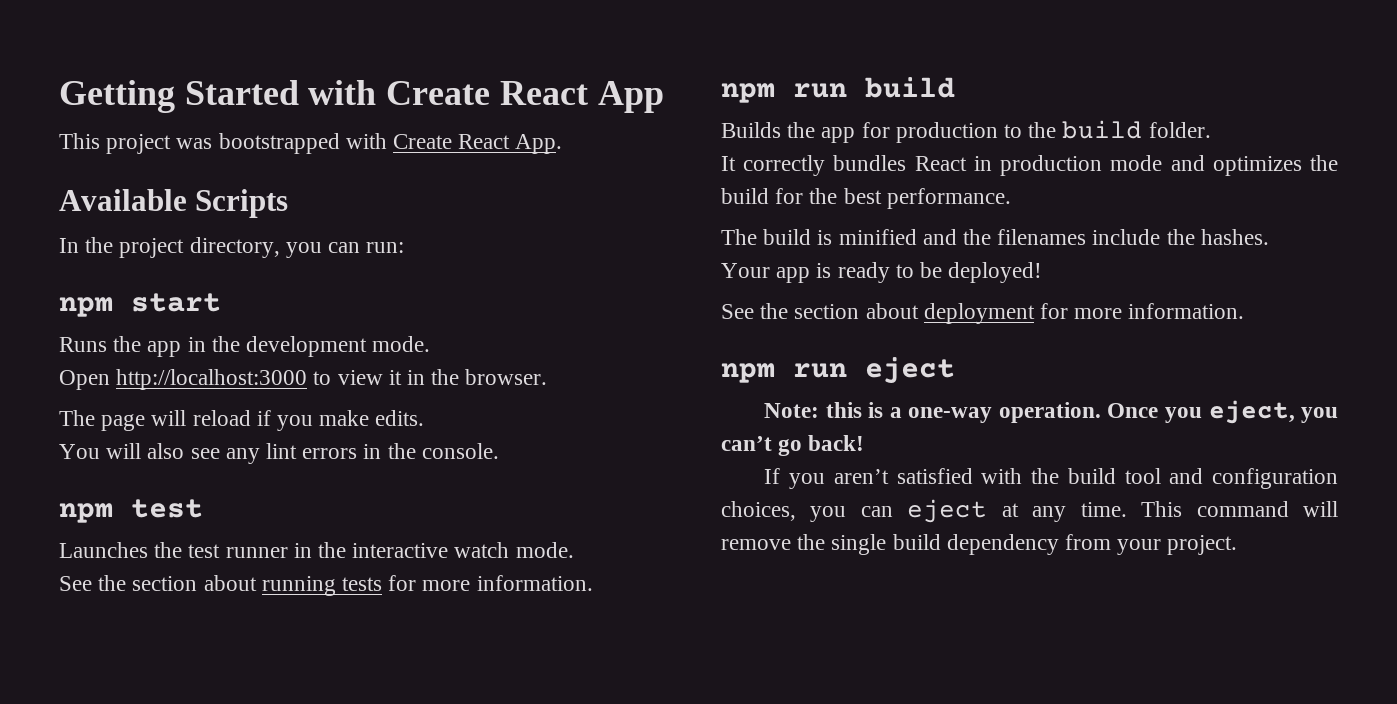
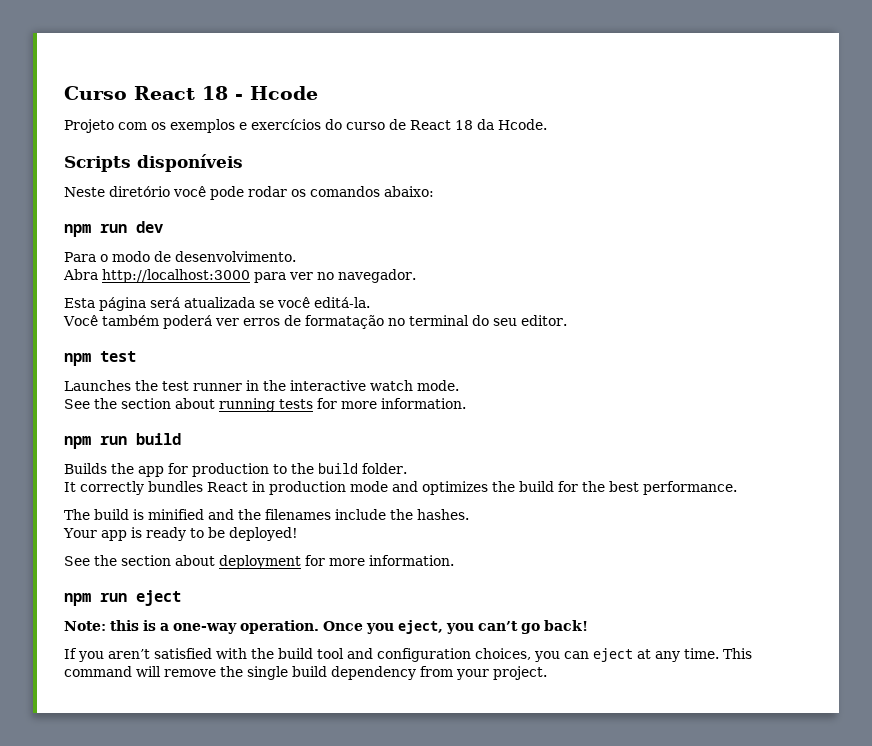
[59,80,664,113] [59,133,563,154] [59,189,289,218] [59,237,405,258] [59,293,221,317] [59,336,431,357] [59,369,548,390] [59,410,425,431] [59,443,499,464] Getting Started with Create React App // This project was bootstrapped with Create React App. // Available Scripts // In the project directory, you can run: // npm start // Runs the app in the development mode. // Open http://localhost:3000 to view it in the browser. // The page will reload if you make edits. // You will also see any lint errors in the console. -> [64,86,318,100] [64,119,547,133] [64,154,243,172] [64,186,434,200] [64,221,163,237] [64,251,296,262] [63,269,416,283] [64,297,370,311] [63,315,567,329] Curso React 18 - Hcode // Projeto com os exemplos e exercícios do curso de React 18 da Hcode. // Scripts disponíveis // Neste diretório você pode rodar os comandos abaixo: // npm run dev // Para o modo de desenvolvimento. // Abra http://localhost:3000 para ver no navegador. // Esta página será atualizada se você editá-la. // Você também poderá ver erros de formatação no terminal do seu editor.

